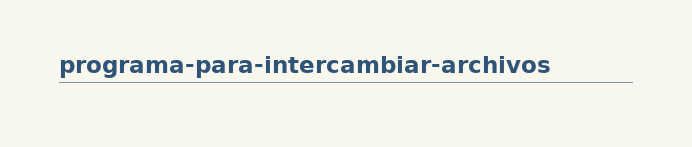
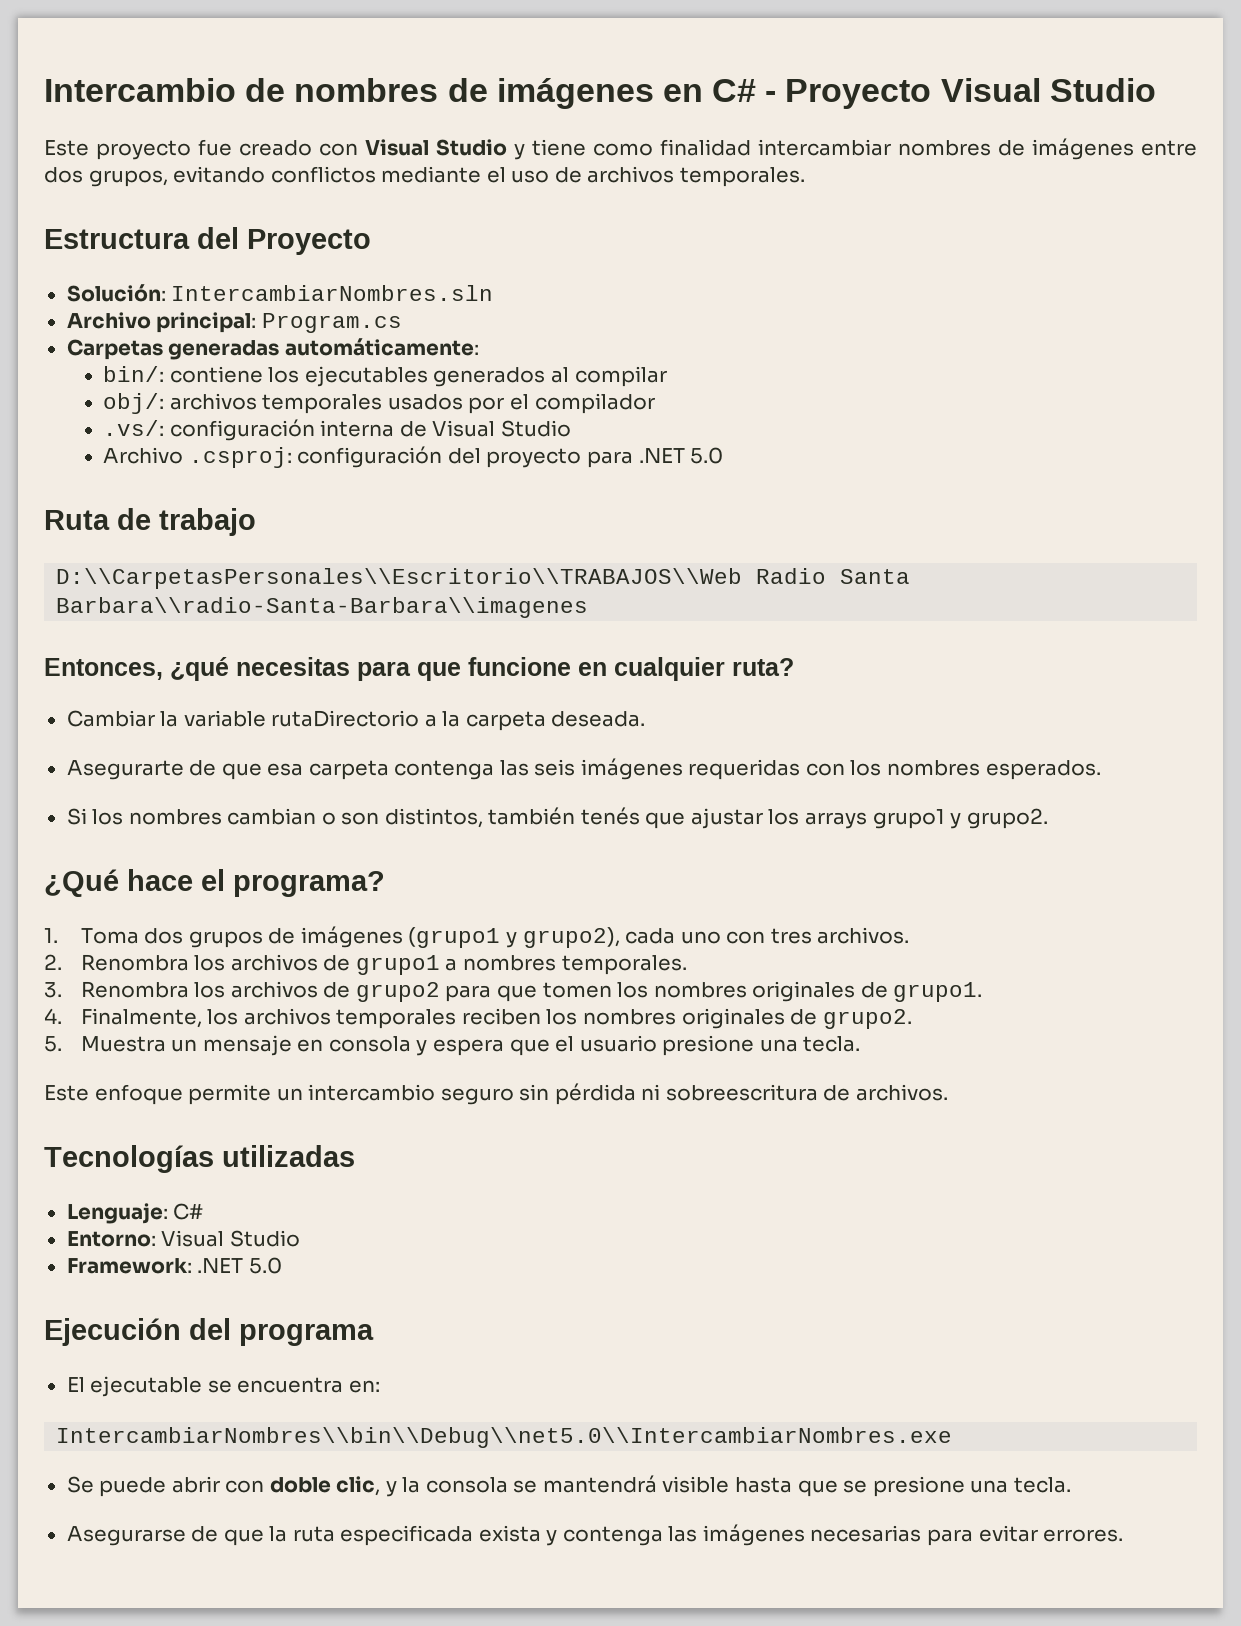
[59,56,551,78] programa-para-intercambiar-archivos -> [44,78,1156,109] [44,138,1197,160] [44,166,805,187] [44,227,371,255] [66,284,494,302] [66,312,402,333] [66,338,479,360] [103,366,667,387] [103,393,655,414] [103,419,571,441] [103,446,724,468] [44,508,256,536] [56,568,911,589] [56,597,589,618] [44,657,794,681] [66,710,646,731] [66,758,1101,780] [66,807,1048,829] [44,869,385,897] [44,926,910,948] [44,954,687,975] [44,981,983,1002] [44,1008,912,1029] [44,1035,861,1056] [44,1083,948,1105] [44,1145,355,1173] [66,1203,204,1224] [66,1230,300,1247] [66,1257,282,1274] [44,1318,374,1346] [66,1376,380,1397] [56,1427,953,1448] [66,1475,1071,1497] [66,1524,1124,1546] Intercambio de nombres de imágenes en C# - Proyecto Visual Studio // Este proyecto fue creado con Visual Studio y tiene como finalidad intercambiar nombres de imágenes entre dos grupos, evitando conflictos mediante el uso de archivos temporales. // Estructura del Proyecto // Solución: IntercambiarNombres.sln // Archivo principal: Program.cs // Carpetas generadas automáticamente: // bin/: contiene los ejecutables generados al compilar // obj/: archivos temporales usados por el compilador // .vs/: configuración interna de Visual Studio // Archivo .csproj: configuración del proyecto para .NET 5.0 // Ruta de trabajo // D:\\CarpetasPersonales\\Escritorio\\TRABAJOS\\Web Radio Santa Barbara\\radio-Santa-Barbara\\imagenes // Entonces, ¿qué necesitas para que funcione en cualquier ruta? // Cambiar la variable rutaDirectorio a la carpeta deseada. // Asegurarte de que esa carpeta contenga las seis imágenes requeridas con los nombres esperados. // Si los nombres cambian o son distintos, también tenés que ajustar los arrays grupo1 y grupo2. // ¿Qué hace el programa? // 1. Toma dos grupos de imágenes (grupo1 y grupo2), cada uno con tres archivos. // 2. Renombra los archivos de grupo1 a nombres temporales. // 3. Renombra los archivos de grupo2 para que tomen los nombres originales de grupo1. // 4. Finalmente, los archivos temporales reciben los nombres originales de grupo2. // 5. Muestra un mensaje en consola y espera que el usuario presione una tecla. // Este enfoque permite un intercambio seguro sin pérdida ni sobreescritura de archivos. // Tecnologías utilizadas // Lenguaje: C# // Entorno: Visual Studio // Framework: .NET 5.0 // Ejecución del programa // El ejecutable se encuentra en: // IntercambiarNombres\\bin\\Debug\\net5.0\\IntercambiarNombres.exe // Se puede abrir con doble clic, y la consola se mantendrá visible hasta que se presione una tecla. // Asegurarse de que la ruta especificada exista y contenga las imágenes necesarias para evitar errores.

